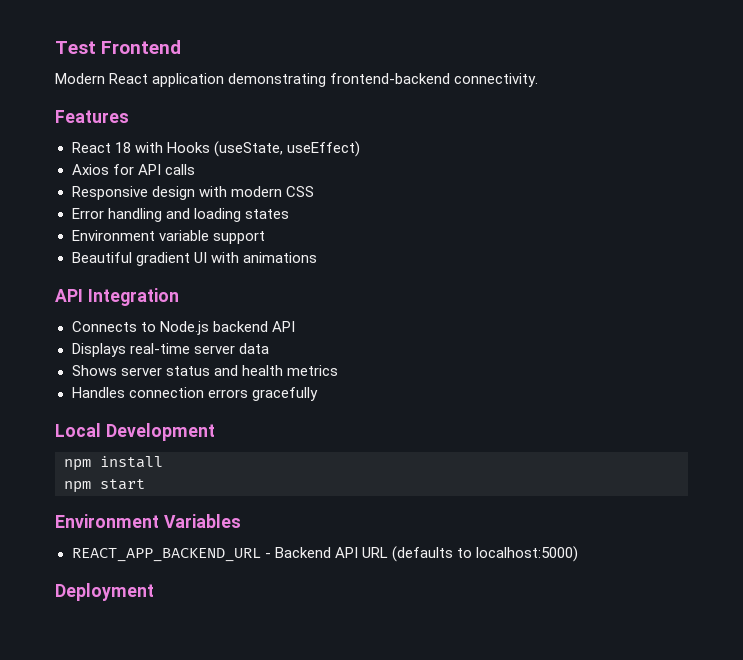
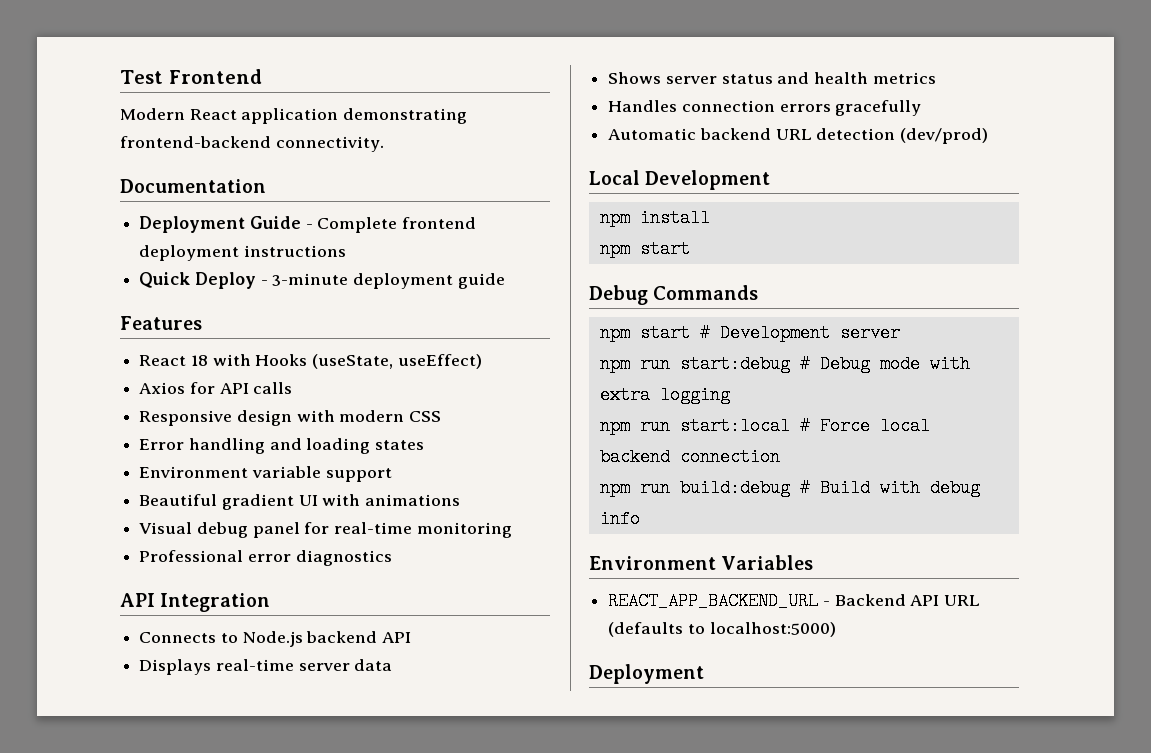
(539, 80) none -> [120,179,266,193] [139,216,477,233] [139,245,346,261] [139,272,505,289] // Documentation // Deployment Guide - Complete frontend deployment instructions // Quick Deploy - 3-minute deployment guide
(317, 257) none -> [139,522,512,538] [139,550,392,566] // Visual debug panel for real-time monitoring // Professional error diagnostics
(318, 394) none -> [608,128,989,144] // Automatic backend URL detection (dev/prod)
(145, 484) none -> [589,285,759,305] [599,324,900,342] [599,355,970,373] [599,386,730,404] [599,417,930,435] [599,448,780,466] [599,479,980,497] [599,510,640,528] // Debug Commands // npm start # Development server // npm run start:debug # Debug mode with extra logging // npm run start:local # Force local backend connection // npm run build:debug # Build with debug info

